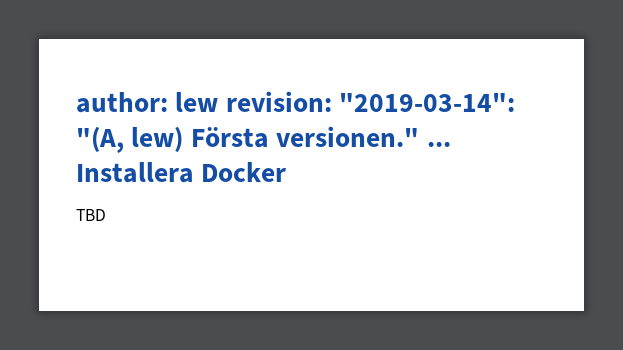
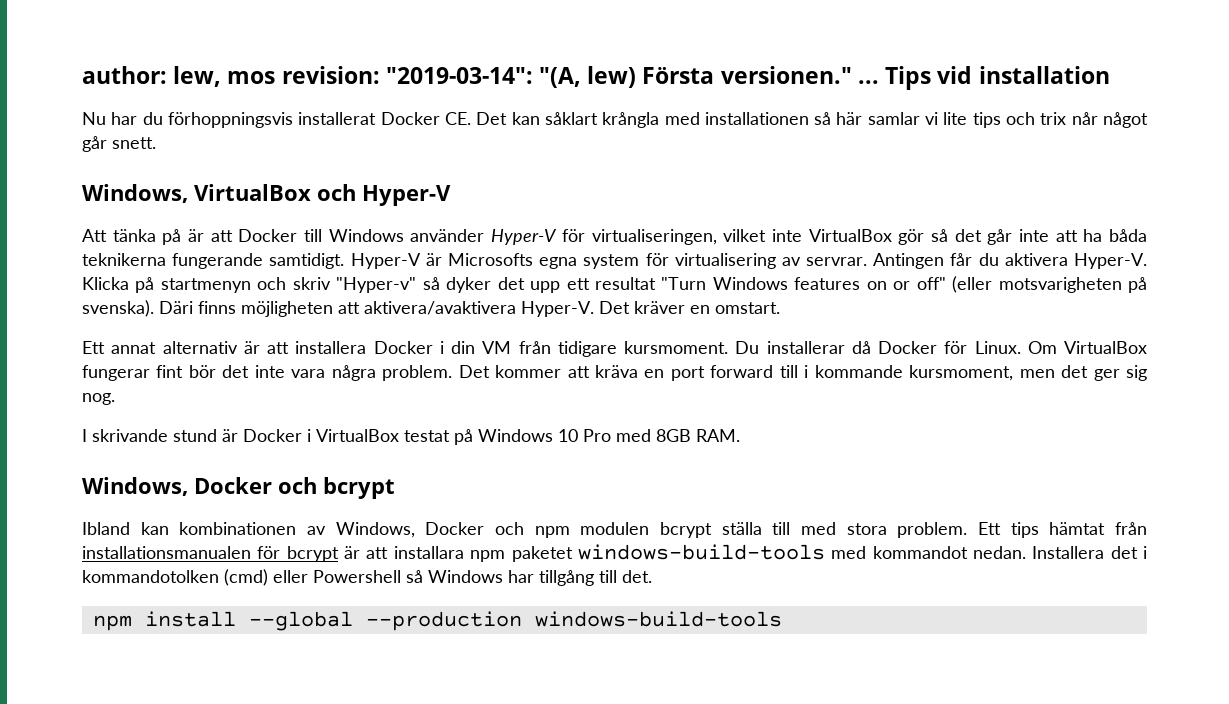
[175,92,219,112] lew -> [173,66,276,87] lew, mos
[76,162,287,183] [76,209,106,221] Installera Docker // TBD -> [885,66,1110,90] [82,112,1149,128] [82,136,156,152] [82,184,451,206] [82,229,1147,245] [82,253,1147,269] [82,276,1148,293] [82,300,780,317] [82,341,1147,357] [82,365,1148,381] [82,393,115,405] [82,429,740,445] [82,477,395,499] [82,522,1147,538] [82,544,1147,562] [82,569,652,586] [92,611,782,631] Tips vid installation // Nu har du förhoppningsvis installerat Docker CE. Det kan såklart krångla med installationen så här samlar vi lite tips och trix når något går snett. // Windows, VirtualBox och Hyper-V // Att tänka på är att Docker till Windows använder Hyper-V för virtualiseringen, vilket inte VirtualBox gör så det går inte att ha båda teknikerna fungerande samtidigt. Hyper-V är Microsofts egna system för virtualisering av servrar. Antingen får du aktivera Hyper-V. Klicka på startmenyn och skriv "Hyper-v" så dyker det upp ett resultat "Turn Windows features on or off" (eller motsvarigheten på svenska). Däri finns möjligheten att aktivera/avaktivera Hyper-V. Det kräver en omstart. // Ett annat alternativ är att installera Docker i din VM från tidigare kursmoment. Du installerar då Docker för Linux. Om VirtualBox fungerar fint bör det inte vara några problem. Det kommer att kräva en port forward till i kommande kursmoment, men det ger sig nog. // I skrivande stund är Docker i VirtualBox testat på Windows 10 Pro med 8GB RAM. // Windows, Docker och bcrypt // Ibland kan kombinationen av Windows, Docker och npm modulen bcrypt ställa till med stora problem. Ett tips hämtat från installationsmanualen för bcrypt är att installara npm paketet windows-build-tools med kommandot nedan. Installera det i kommandotolken (cmd) eller Powershell så Windows har tillgång till det. // npm install --global --production windows-build-tools

